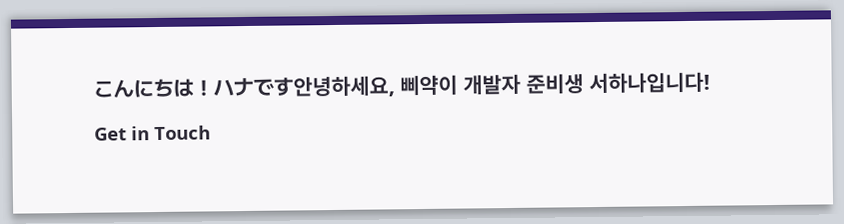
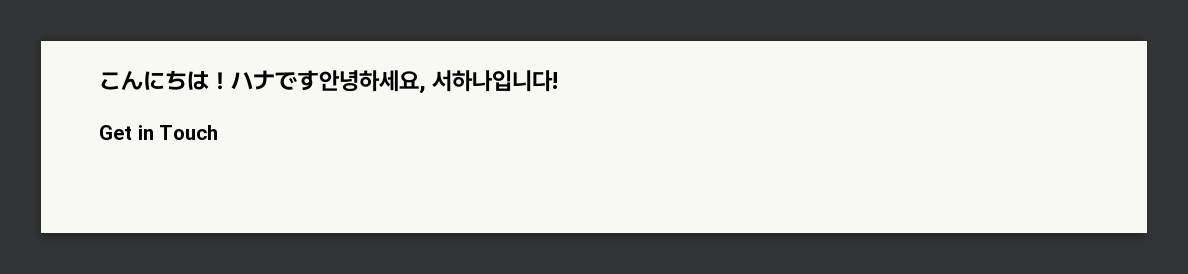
[400,73,584,96] 삐약이 개발자 준비생 -> (426, 82) none

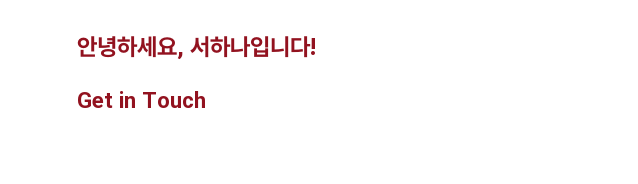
[99,70,319,91] こんにちは！ハナです -> (77, 48) none

